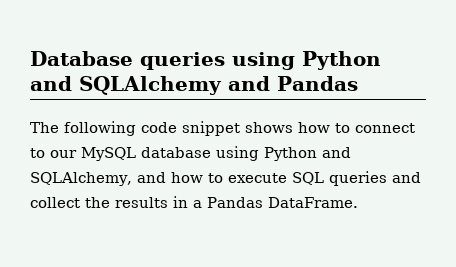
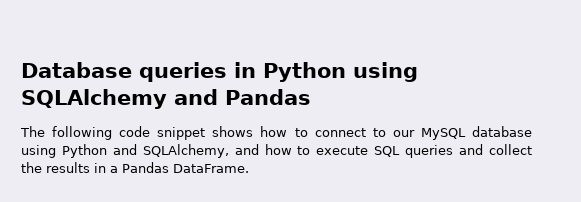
[232,51,381,70] [30,76,72,91] using Python and -> [234,62,418,82] in Python using

